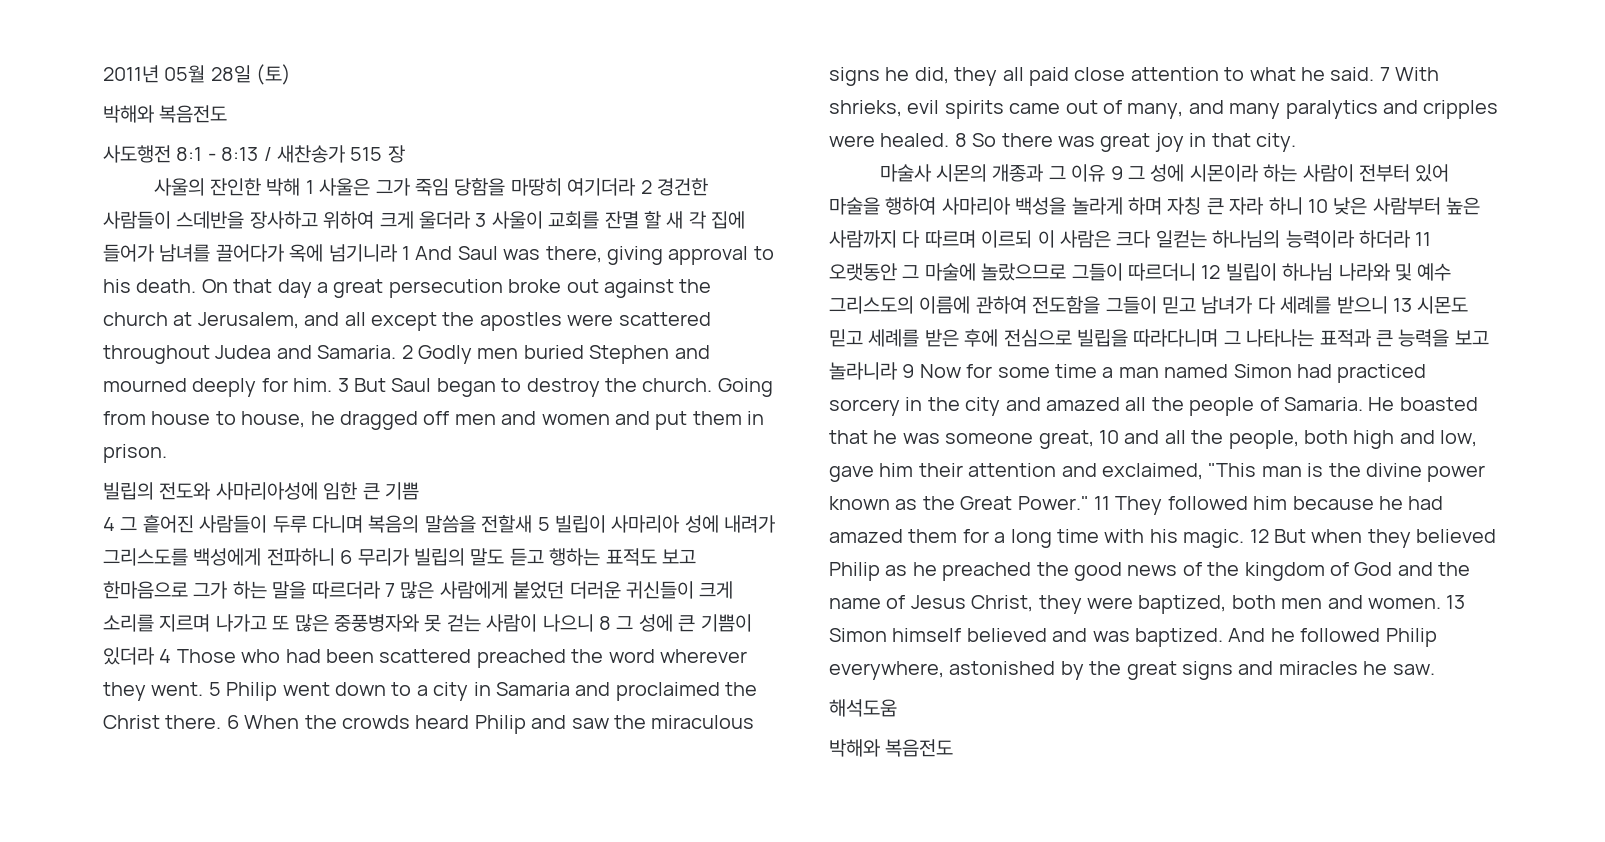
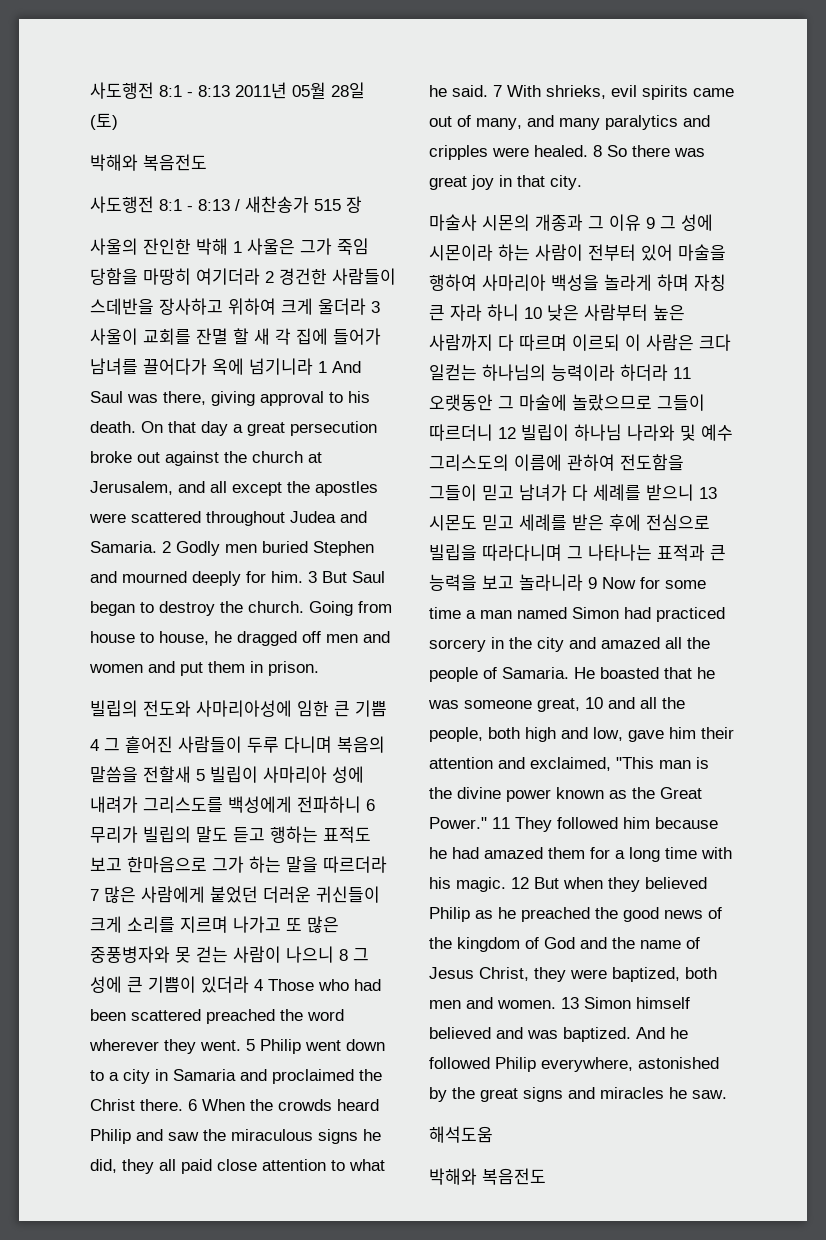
(103, 74) none -> [90,82,230,99] 사도행전 8:1 - 8:13

